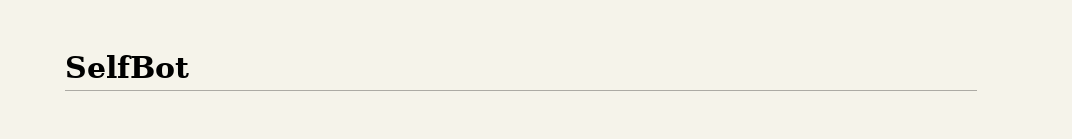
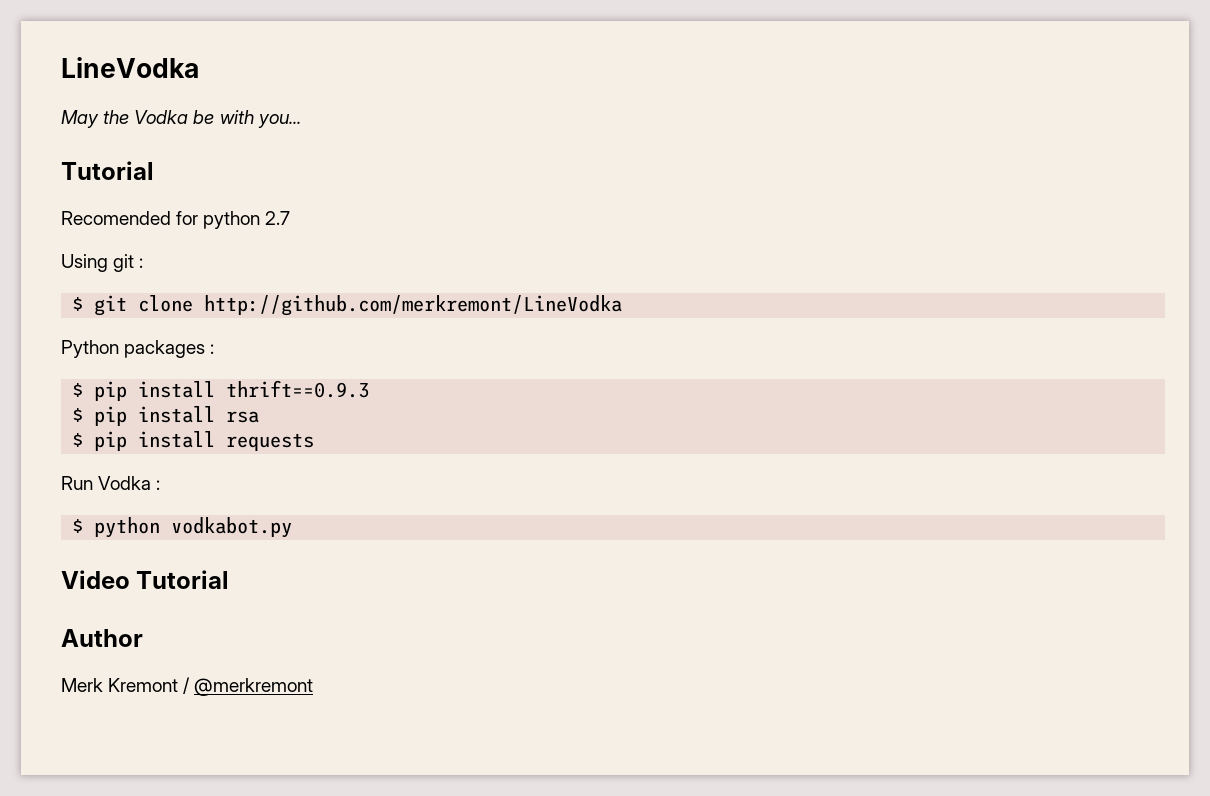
[65,55,189,78] SelfBot -> [61,57,199,78] [61,110,301,128] [61,161,154,180] [61,211,291,229] [61,254,144,272] [72,295,623,316] [61,340,215,358] [72,380,370,401] [72,406,260,426] [72,431,315,451] [61,476,161,490] [72,517,293,538] [61,570,230,589] [61,629,143,647] [61,677,314,696] LineVodka // May the Vodka be with you... // Tutorial // Recomended for python 2.7 // Using git : // $ git clone http://github.com/merkremont/LineVodka // Python packages : // $ pip install thrift==0.9.3 // $ pip install rsa // $ pip install requests // Run Vodka : // $ python vodkabot.py // Video Tutorial // Author // Merk Kremont / @merkremont

